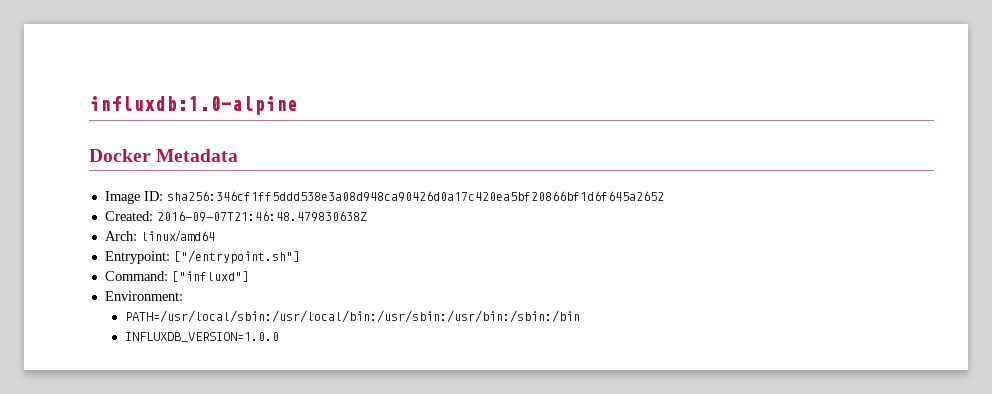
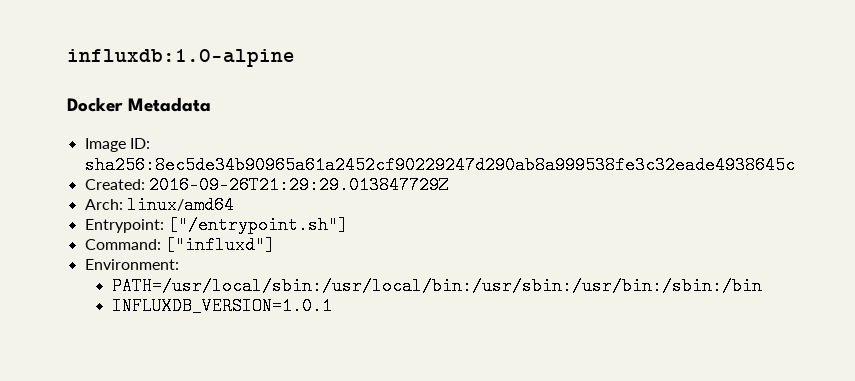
[166,191,664,202] sha256:346cf1ff5ddd538e3a08d948ca90426d0a17c420ea5bf20866bf1d6f645a2652 -> [84,156,795,174] sha256:8ec5de34b90965a61a2452cf90229247d290ab8a999538fe3c32eade4938645c
[156,211,367,222] 2016-09-07T21:46:48.479830638Z -> [148,176,449,194] 2016-09-26T21:29:29.013847729Z
[124,332,279,342] INFLUXDB_VERSION=1.0.0 -> [111,297,332,315] INFLUXDB_VERSION=1.0.1

